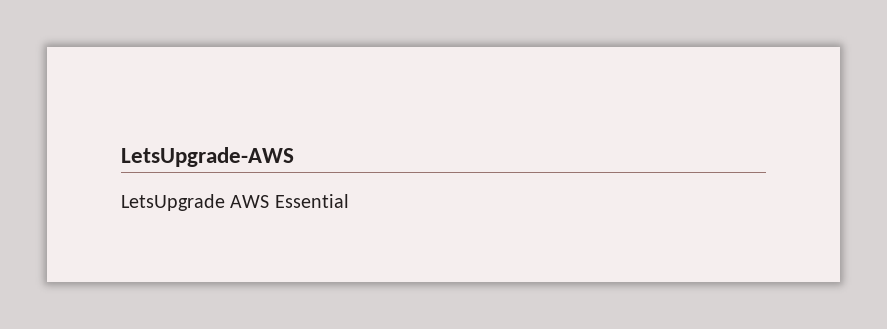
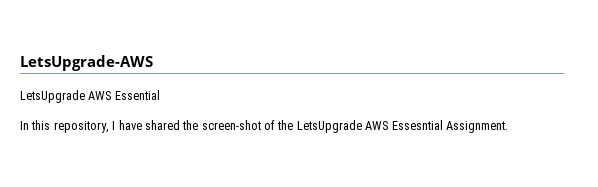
(349, 201) none -> [20,120,508,133] // In this repository, I have shared the screen-shot of the LetsUpgrade AWS Essesntial Assignment.

